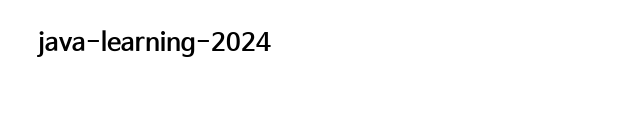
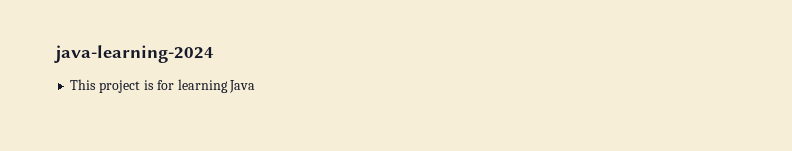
(271, 44) none -> [70,79,256,93] // This project is for learning Java

